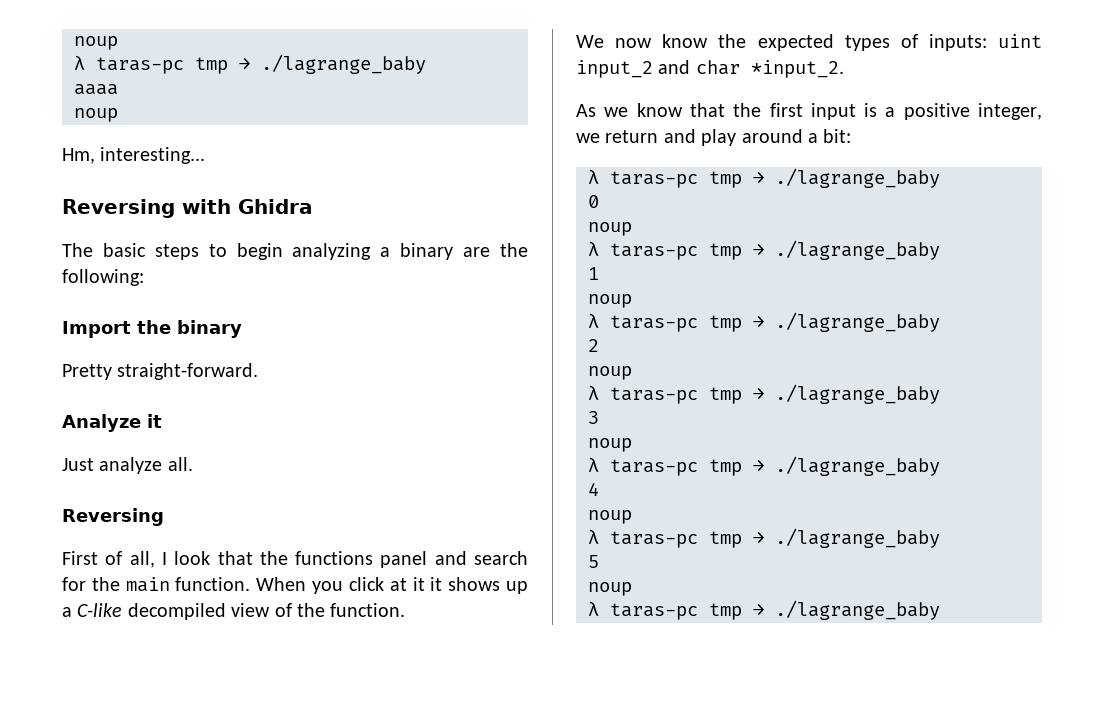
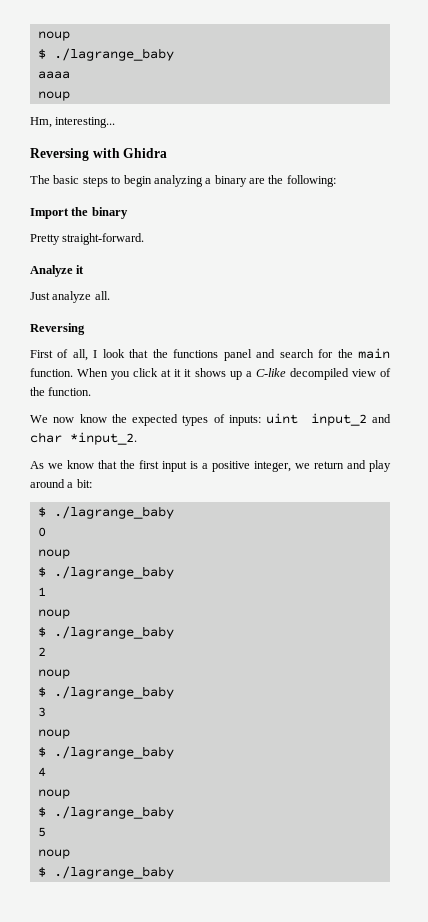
[74,36,118,50] [74,55,250,74] noup // λ taras-pc tmp → -> [37,31,70,41] [37,49,46,59] noup // $
[588,169,764,188] λ taras-pc tmp → -> [37,507,46,517] $
[588,241,764,260] λ taras-pc tmp → -> [37,567,46,577] $
[588,313,764,332] λ taras-pc tmp → -> [37,627,46,637] $
[588,385,764,404] λ taras-pc tmp → -> [37,687,46,697] $
[588,457,764,476] λ taras-pc tmp → -> [37,747,46,757] $
[588,529,764,548] λ taras-pc tmp → -> [37,807,46,817] $
[588,601,764,620] λ taras-pc tmp → -> [37,867,46,877] $

